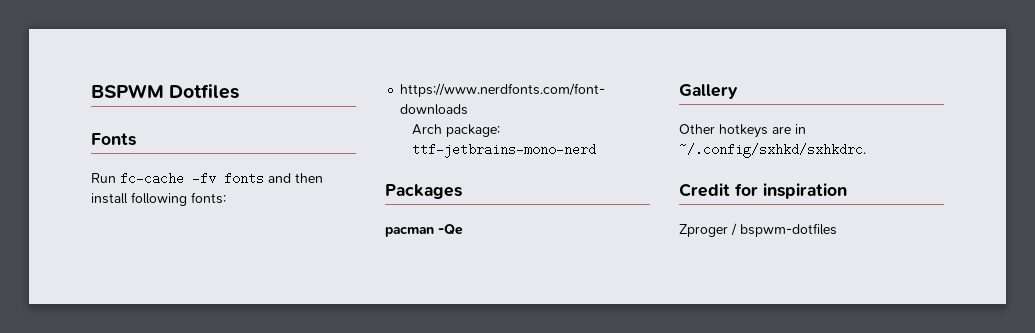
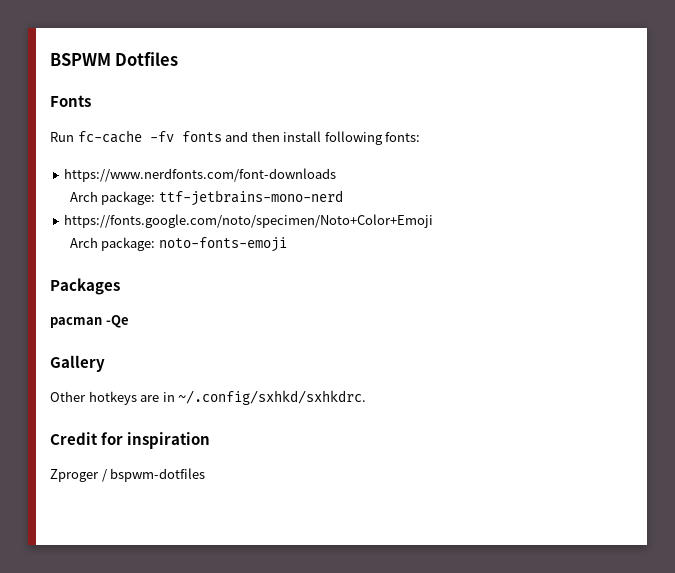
(596, 150) none -> [64,214,434,228] [69,237,287,252] // https://fonts.google.com/noto/specimen/Noto+Color+Emoji // Arch package: noto-fonts-emoji

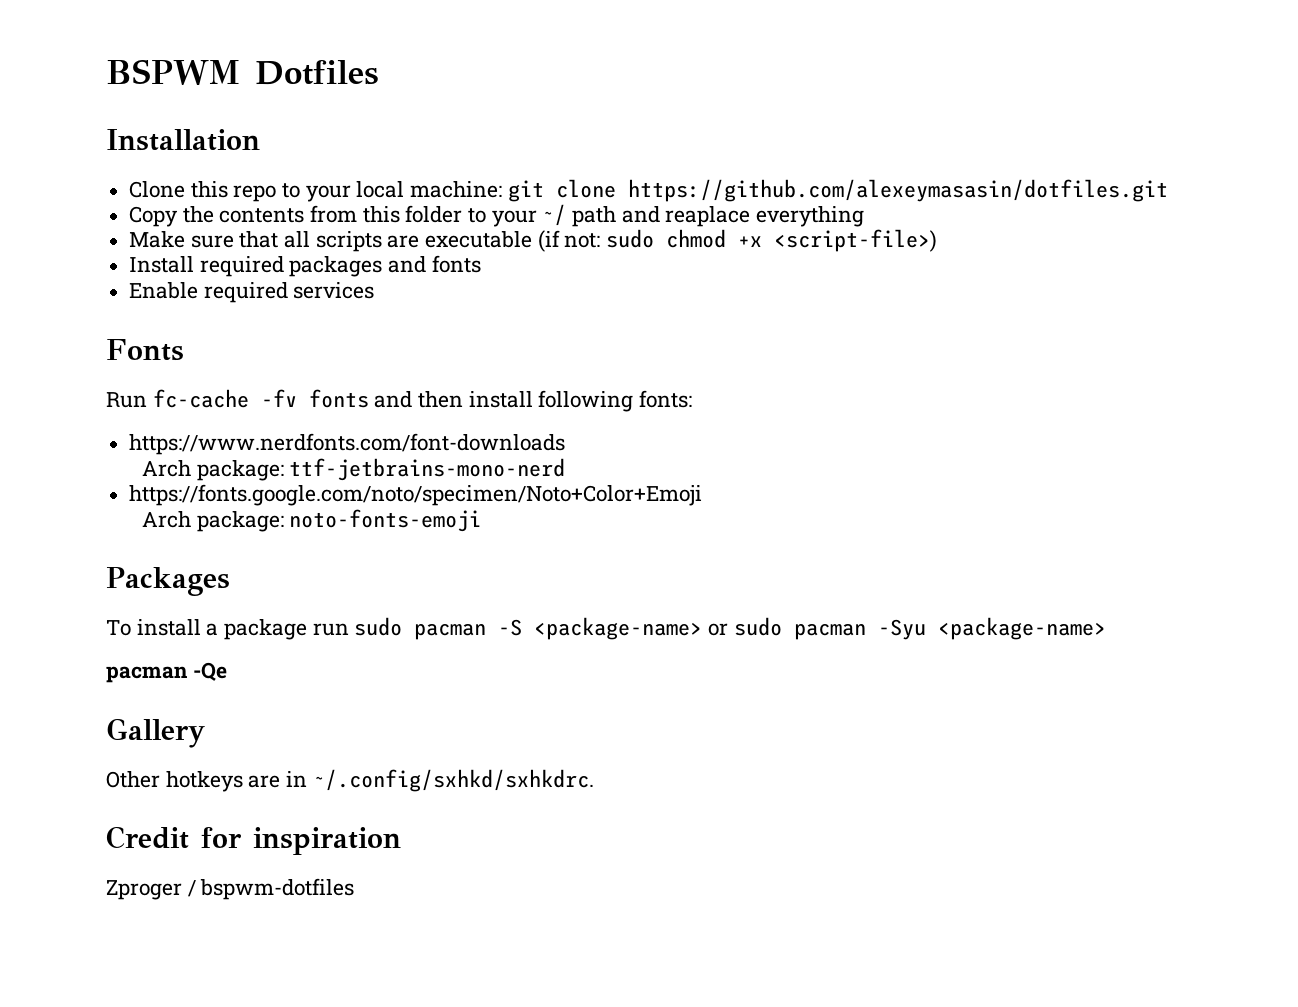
(179, 59) none -> [106,129,260,151] [129,179,1168,202] [129,204,865,227] [129,229,938,252] [129,255,481,277] [129,282,375,303] // Installation // Clone this repo to your local machine: git clone https://github.com/alexeymasasin/dotfiles.git // Copy the contents from this folder to your ~/ path and reaplace everything // Make sure that all scripts are executable (if not: sudo chmod +x <script-file>) // Install required packages and fonts // Enable required services
(120, 286) none -> [106,617,1106,640] // To install a package run sudo pacman -S <package-name> or sudo pacman -Syu <package-name>

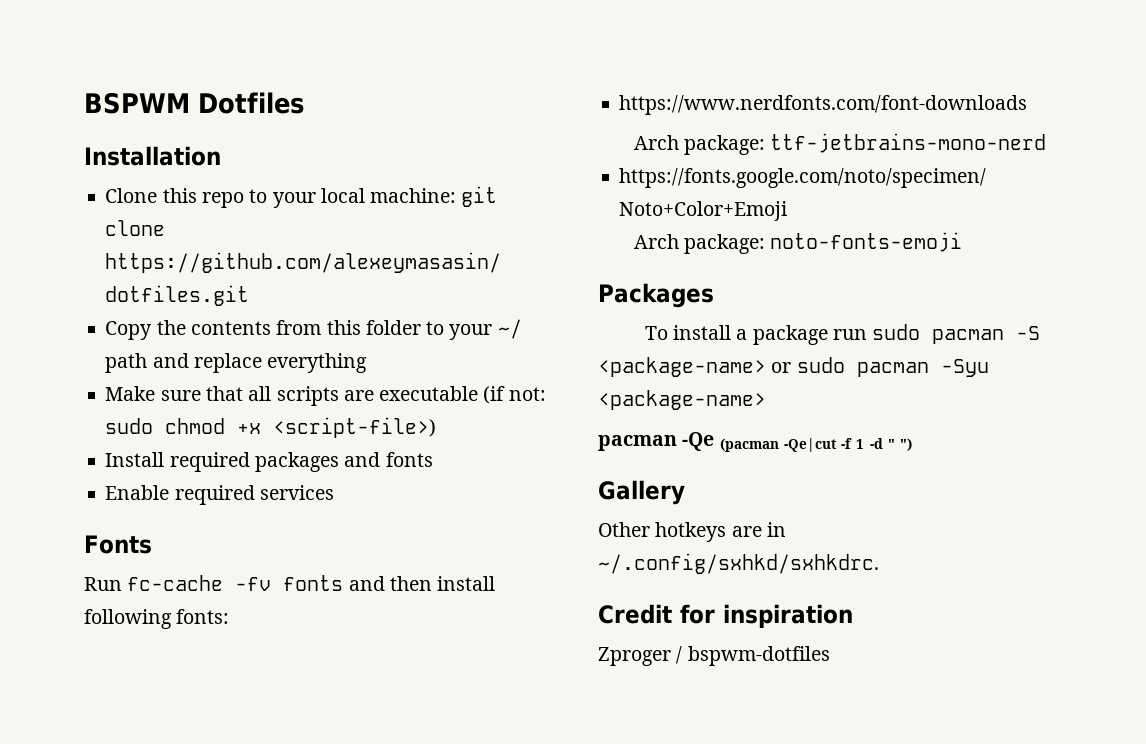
[665,206,751,227] reaplace -> [193,353,262,373] replace
(227, 671) none -> [719,438,913,452] (pacman -Qe|cut -f 1 -d " ")

